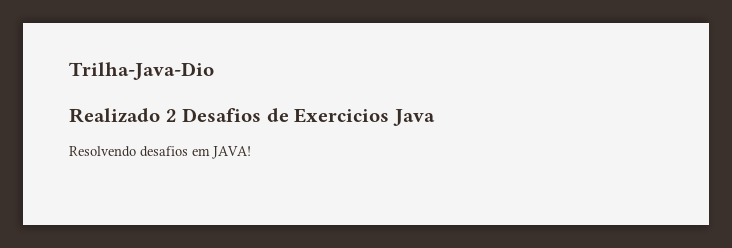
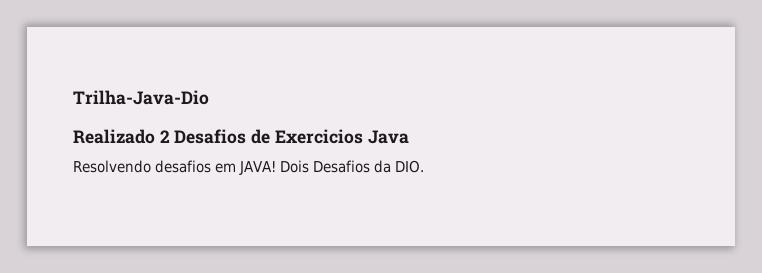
(251, 152) none -> [280,160,425,173] Dois Desafios da DIO.

